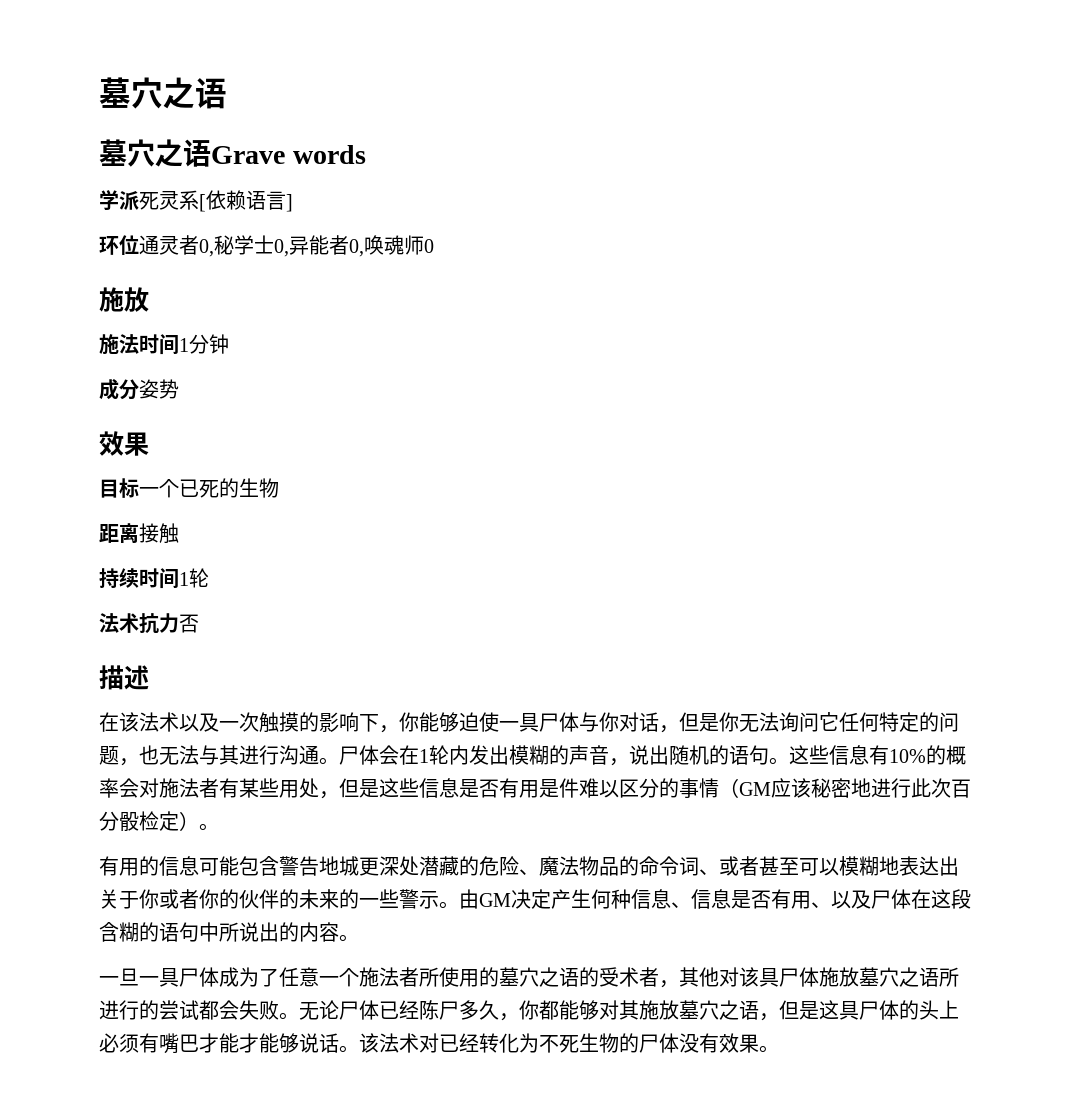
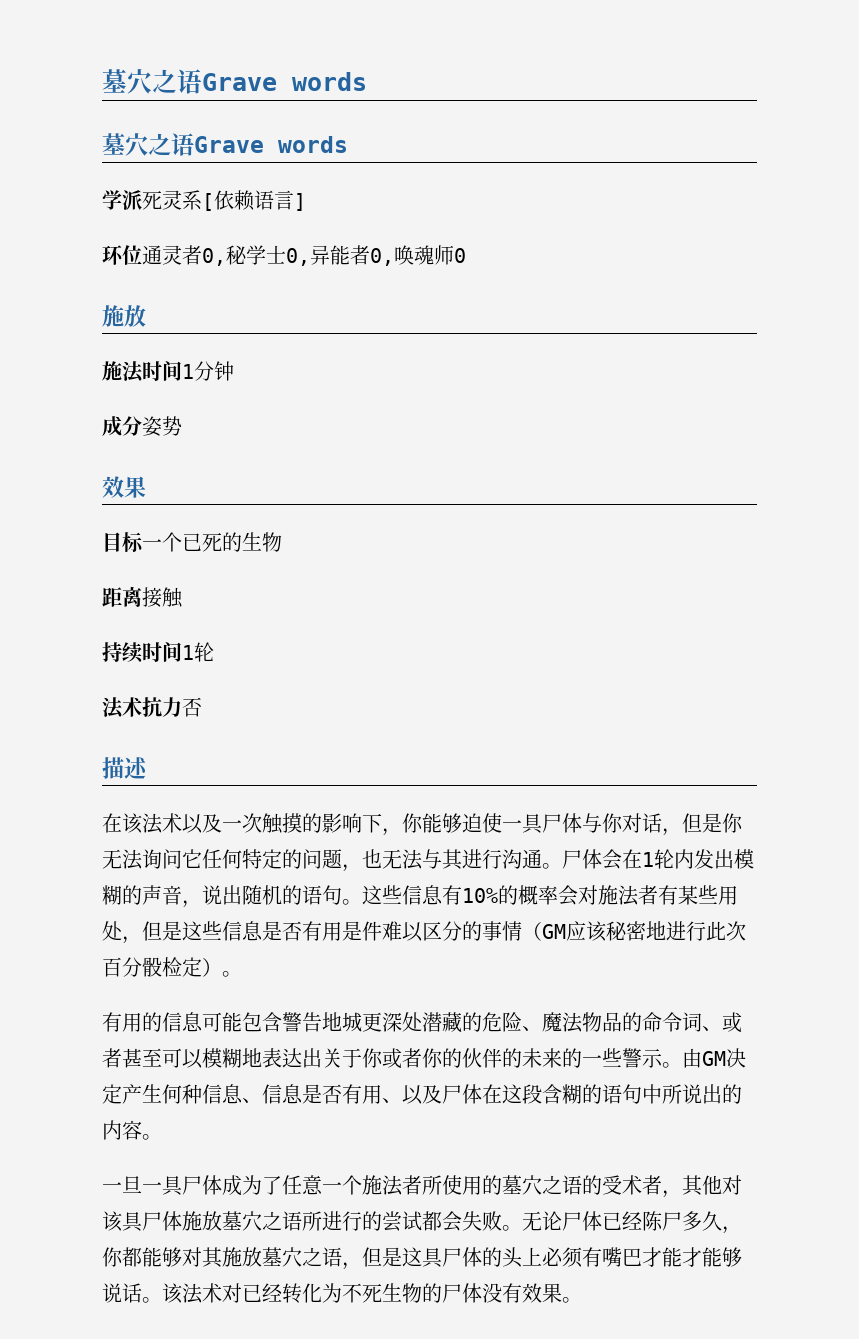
[99,77,227,109] 墓穴之语 -> [102,69,367,94] 墓穴之语Grave words

